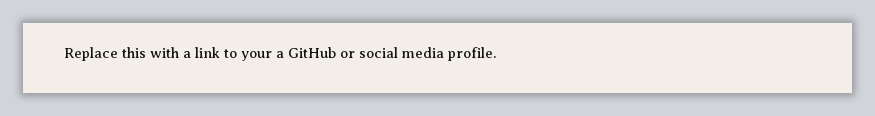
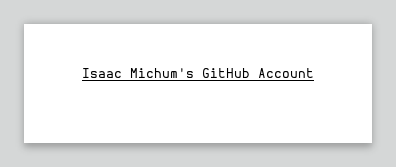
[64,47,496,61] Replace this with a link to your a GitHub or social media profile. -> [82,68,314,78] Isaac Michum's GitHub Account

